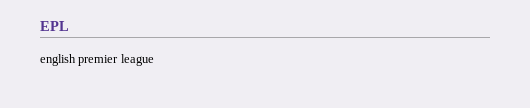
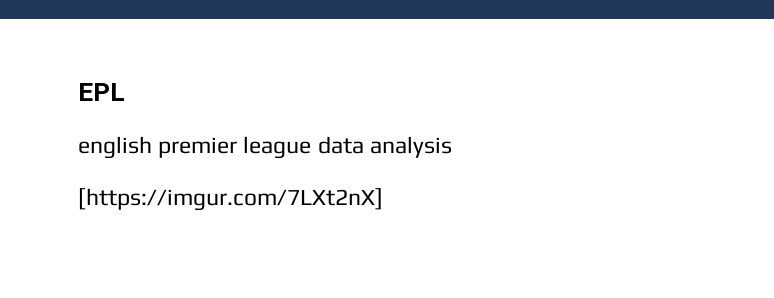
(154, 60) none -> [317,136,452,158] [78,188,383,211] data analysis // [https://imgur.com/7LXt2nX]

